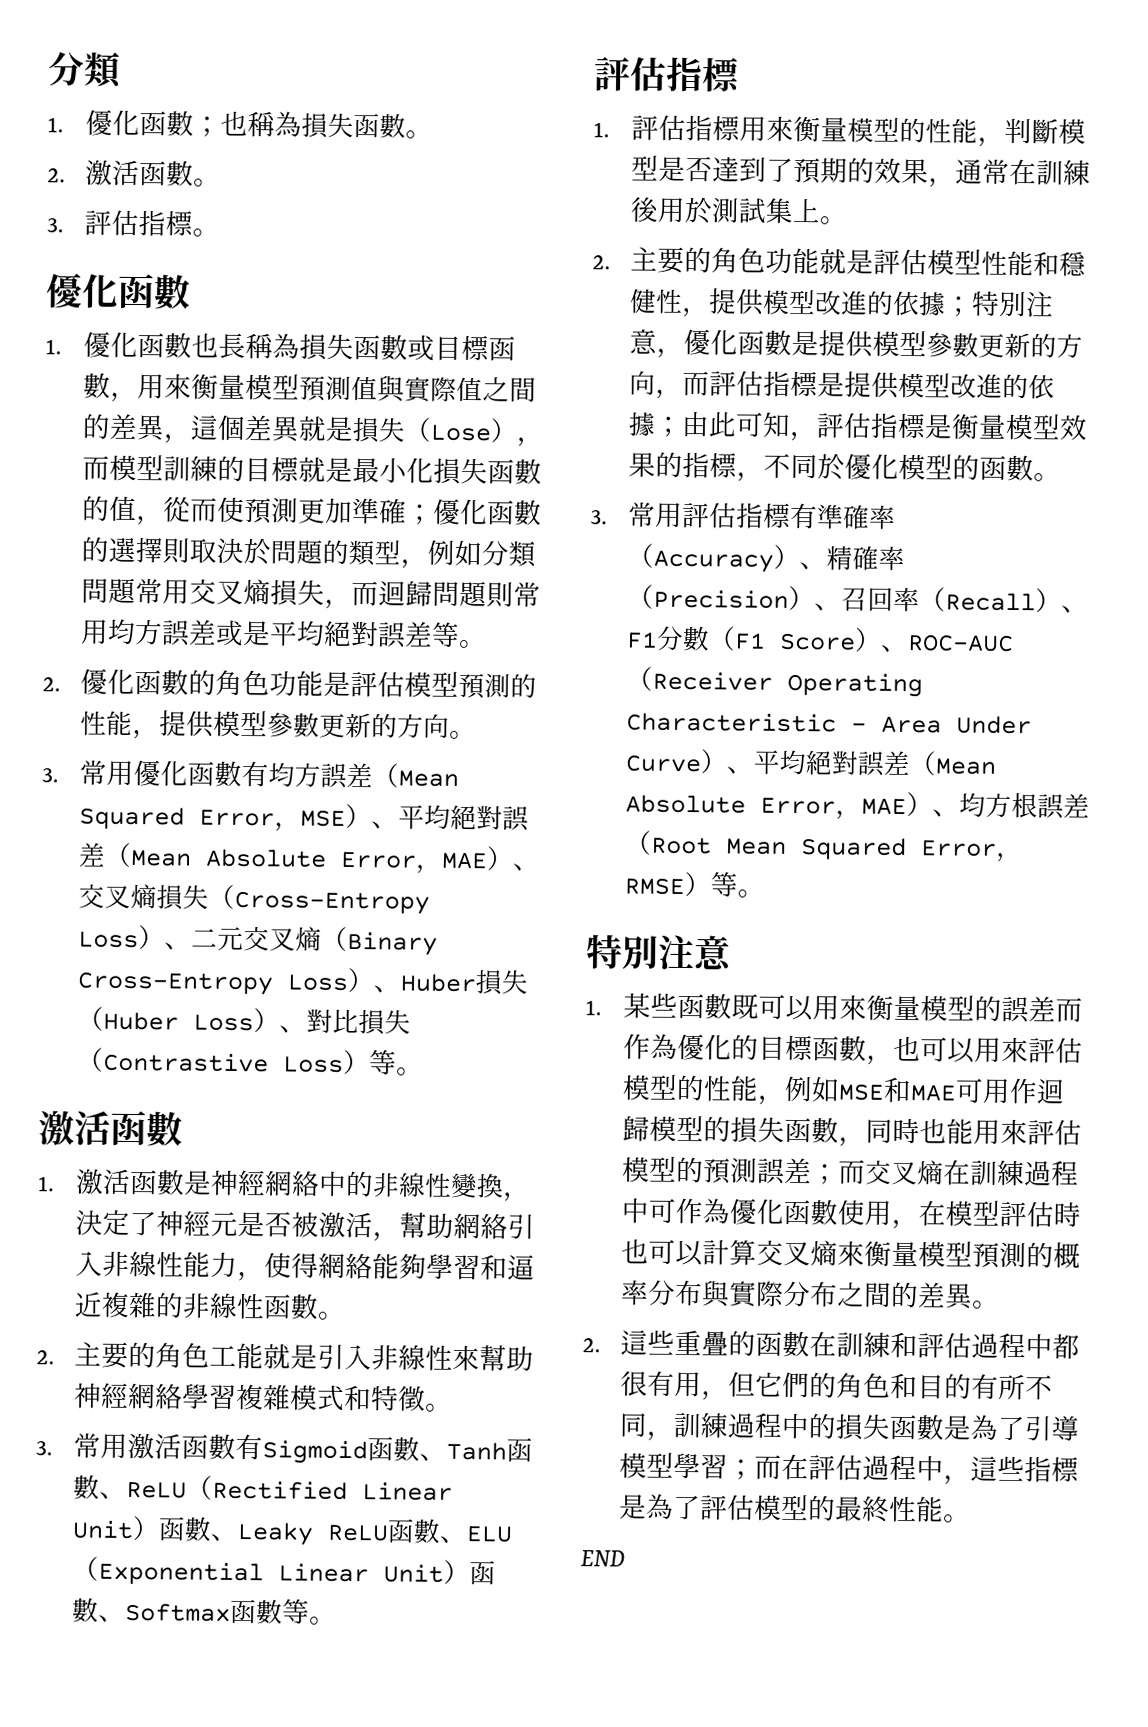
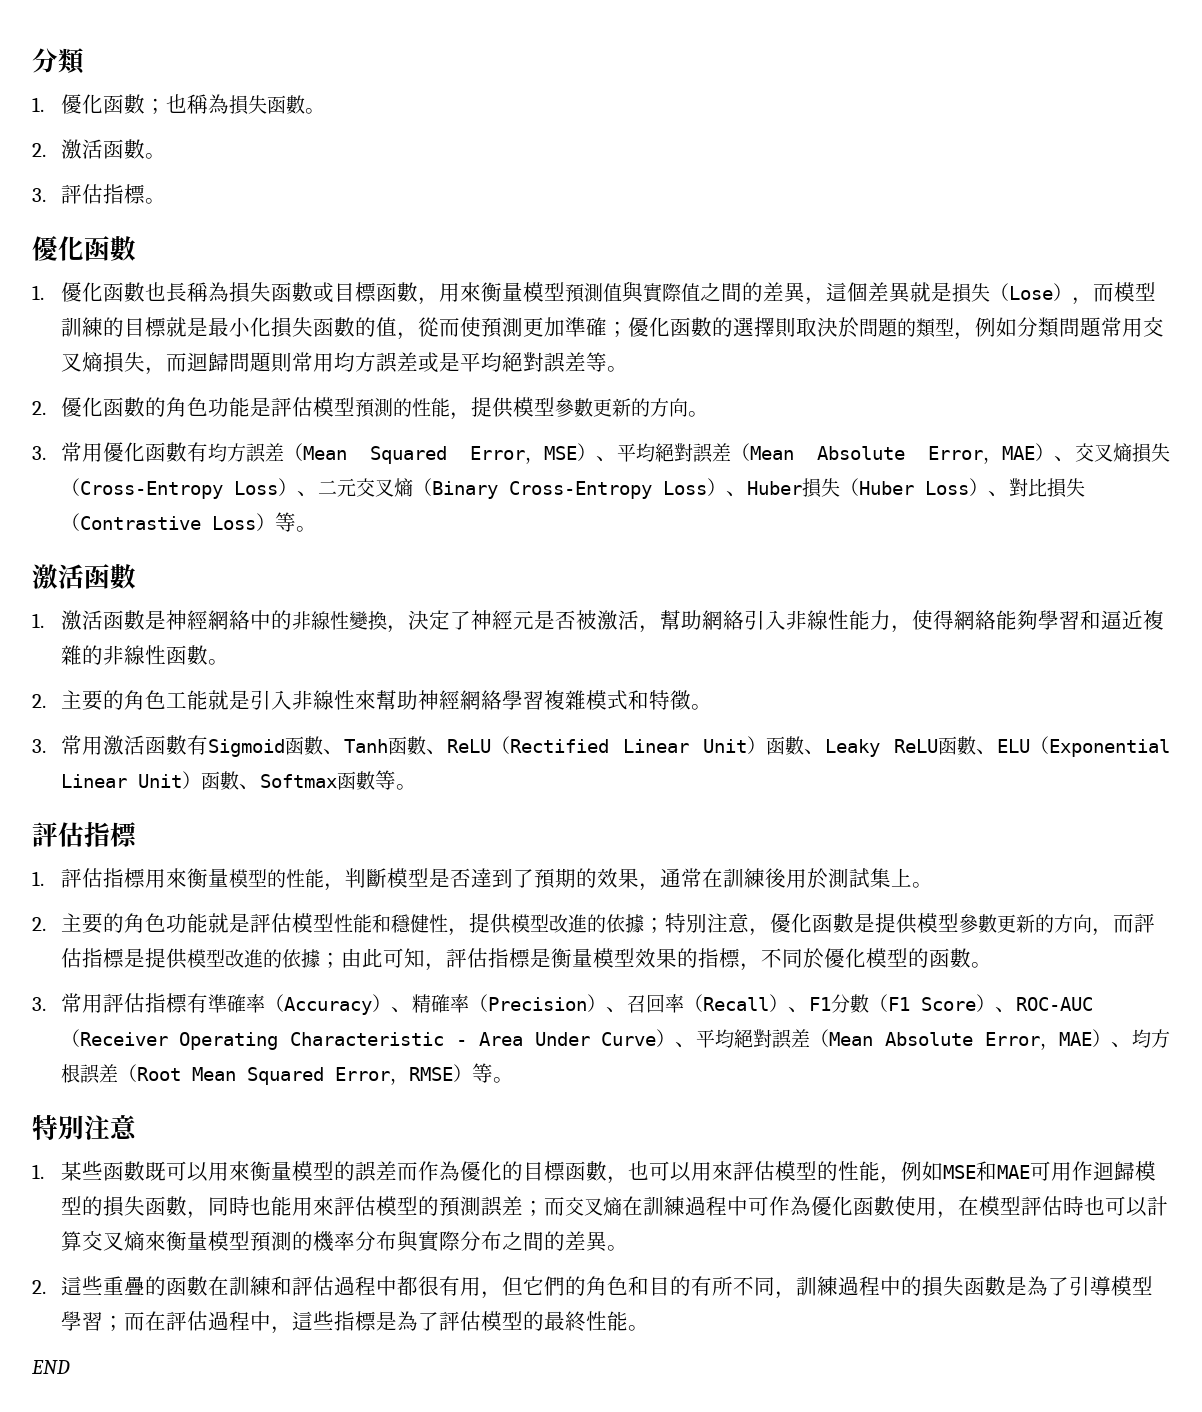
[1052,1242,1081,1269] 概 -> [312,1231,334,1252] 機

